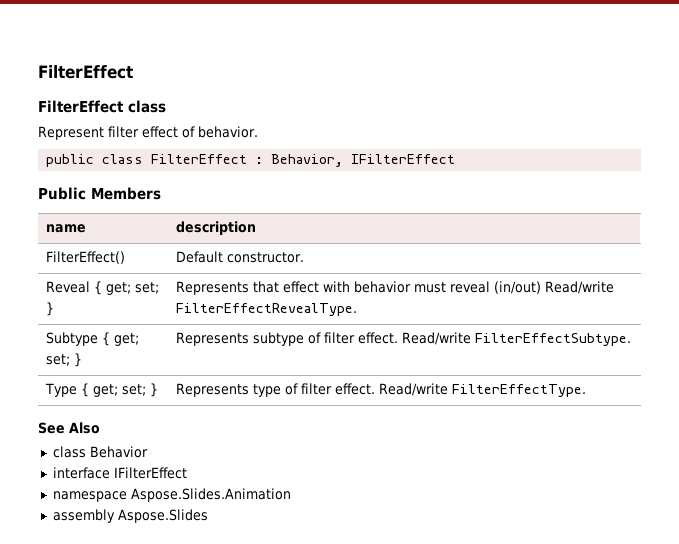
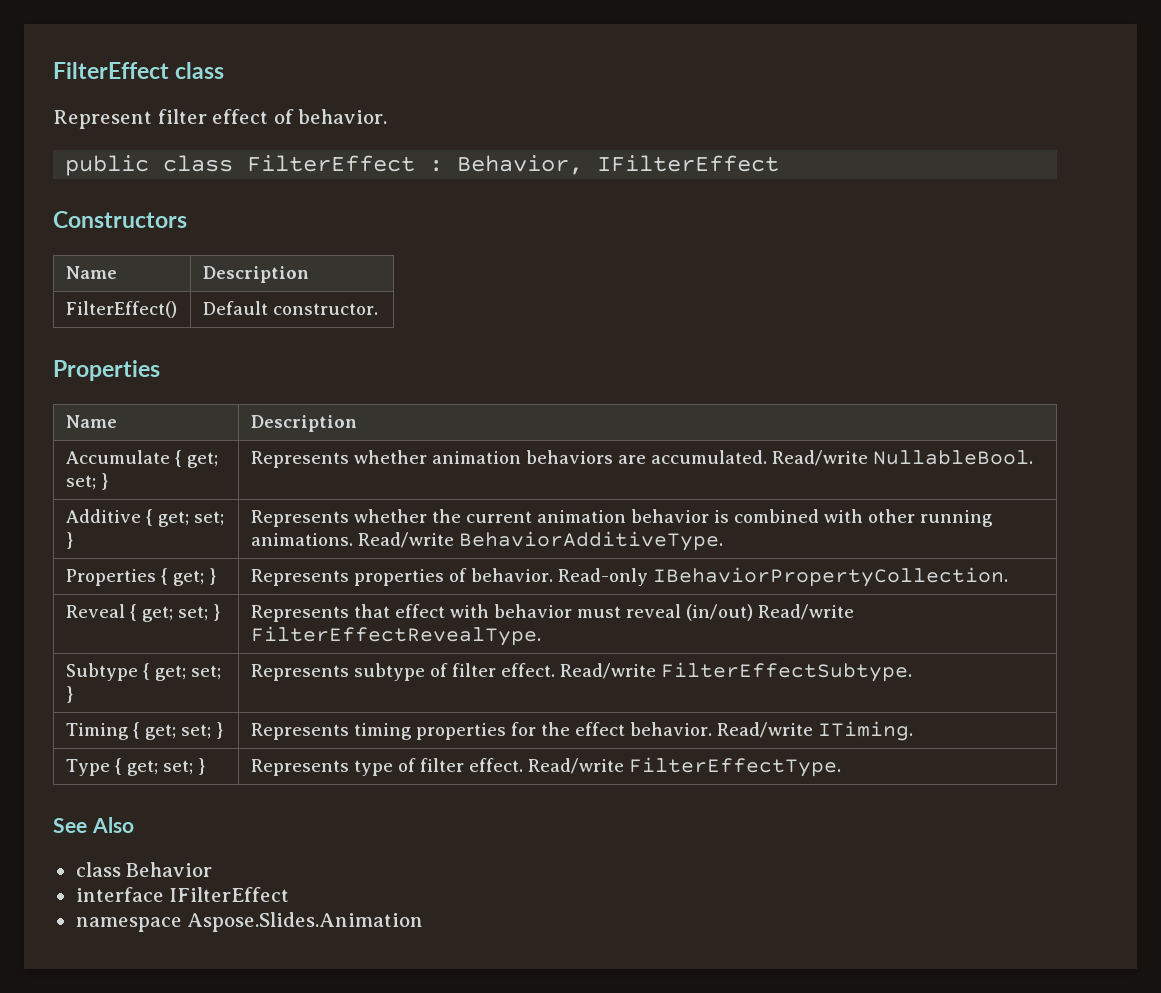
[38,65,133,79] [38,100,124,113] FilterEffect // FilterEffect -> [53,62,169,79] FilterEffect
[38,187,161,200] [46,224,87,233] [176,221,257,235] Public Members // name | description -> [53,211,187,228] [65,266,117,279] [202,266,309,283] Constructors // Name | Description
(305, 257) none -> [53,360,160,381] [65,415,117,428] [250,415,357,432] [65,450,218,468] [65,473,108,490] [250,450,1033,468] [65,509,224,527] [65,532,73,549] [250,509,993,527] [250,531,723,551] [65,568,216,586] [250,567,1008,587] // Properties // Name | Description // Accumulate { get; set; } | Represents whether animation behaviors are accumulated. Read/write NullableBool. // Additive { get; set; } | Represents whether the current animation behavior is combined with other running animations. Read/write BehaviorAdditiveType. // Properties { get; } | Represents properties of behavior. Read-only IBehaviorPropertyCollection.
(632, 339) none -> [65,722,223,740] [250,721,913,741] // Timing { get; set; } | Represents timing properties for the effect behavior. Read/write ITiming.
[52,509,208,523] // assembly Aspose.Slides -> (424, 922) none

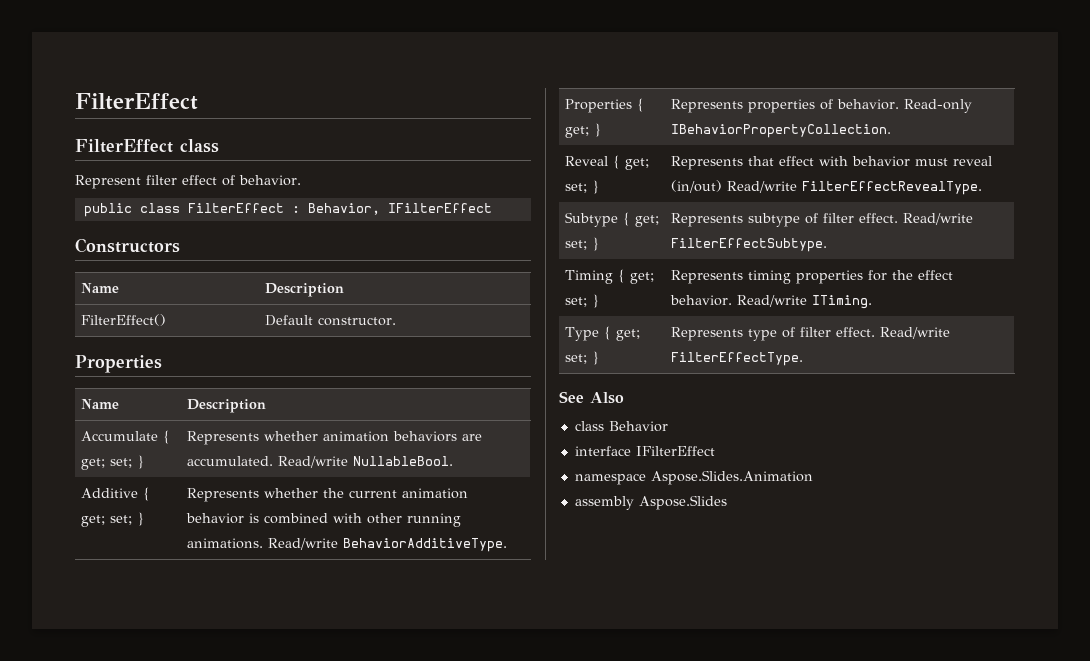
[53,62,169,79] FilterEffect -> [75,93,198,110] [75,139,173,153] FilterEffect // FilterEffect
(424, 922) none -> [574,495,727,510] // assembly Aspose.Slides

